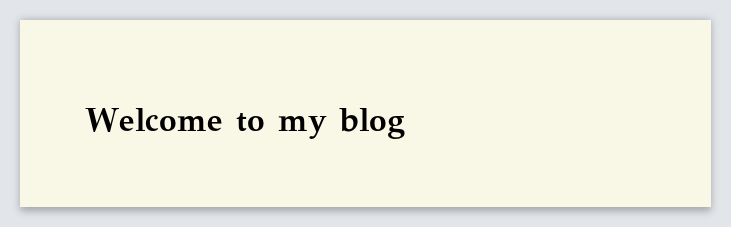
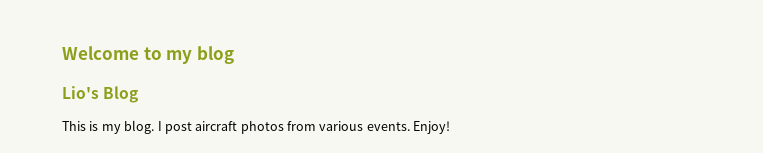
(405, 123) none -> [62,86,139,103] [62,120,451,134] // Lio's Blog // This is my blog. I post aircraft photos from various events. Enjoy!

